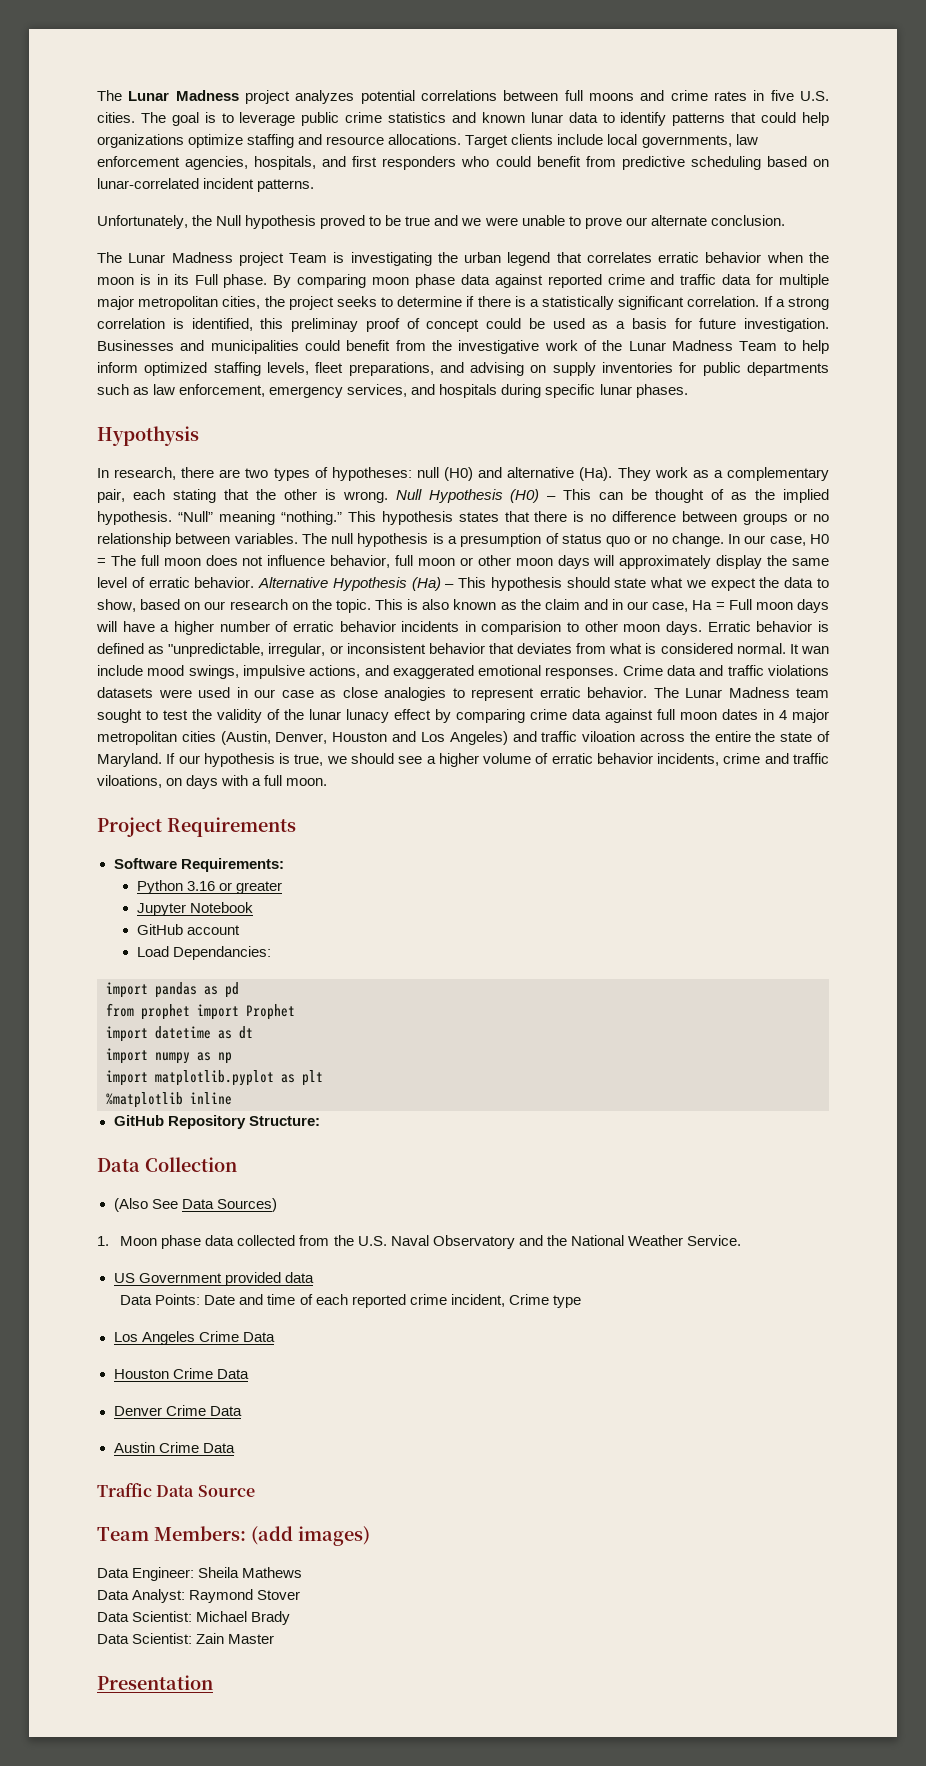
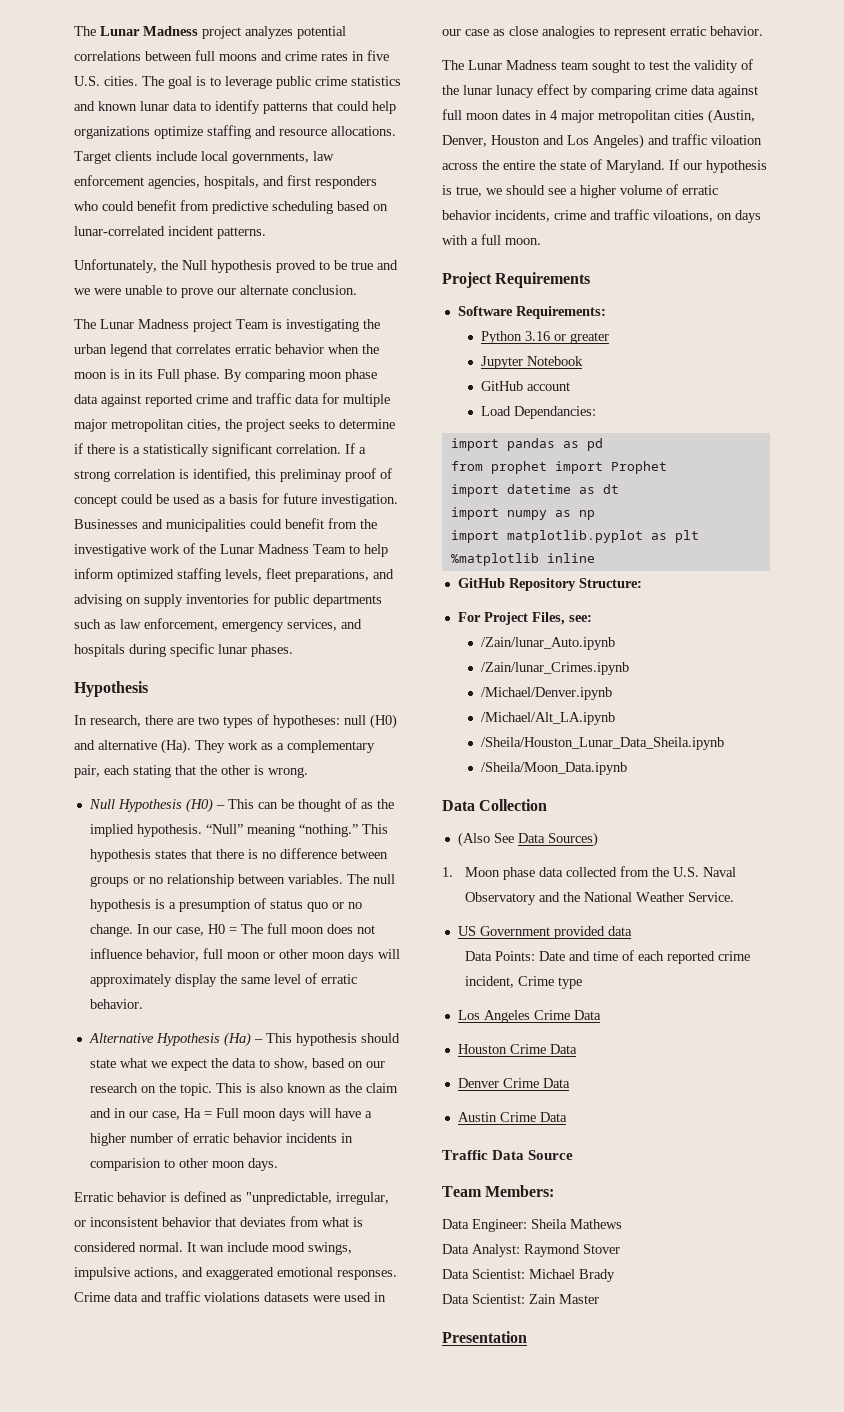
[97,426,199,446] Hypothysis -> [74,681,148,697] Hypothesis
(388, 497) none -> (308, 772) //
(255, 582) none -> (143, 1004) //
(703, 628) none -> (278, 1164) //
(647, 692) none -> (763, 31) //
(320, 1121) none -> [457,612,592,625] [481,637,616,650] [481,662,630,675] [481,687,613,700] [481,712,616,725] [481,737,725,750] [481,762,628,775] // For Project Files, see: // /Zain/lunar_Auto.ipynb // /Zain/lunar_Crimes.ipynb // /Michael/Denver.ipynb // /Michael/Alt_LA.ipynb // /Sheila/Houston_Lunar_Data_Sheila.ipynb // /Sheila/Moon_Data.ipynb
[251,1526,370,1546] (add images) -> (555, 1191) none

